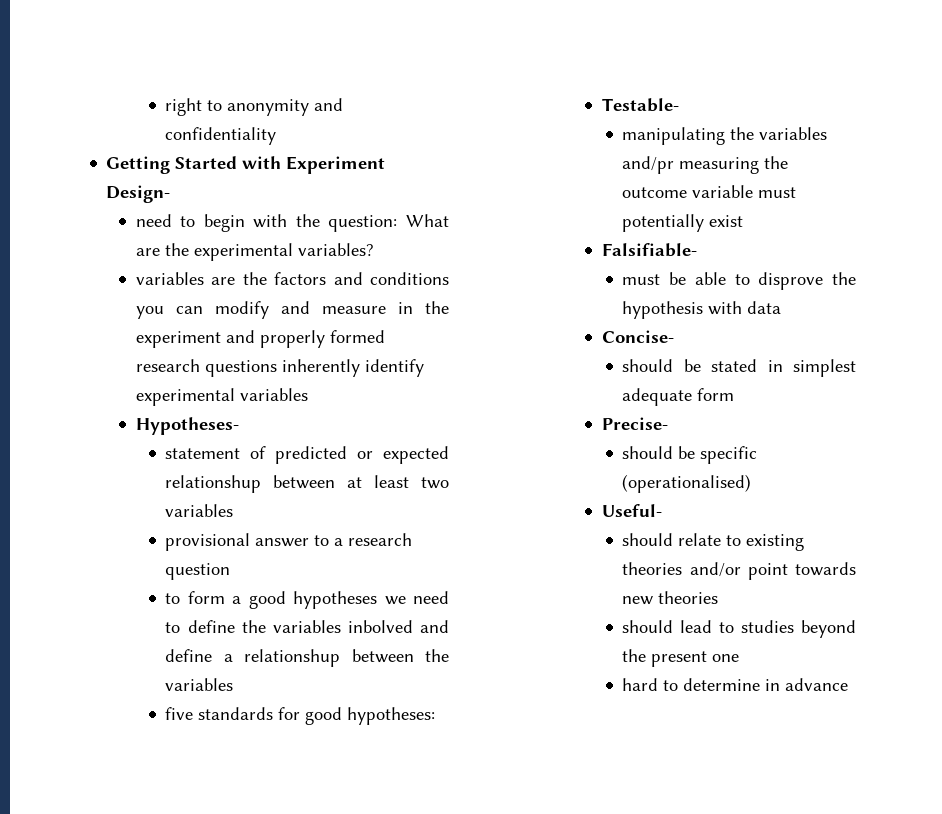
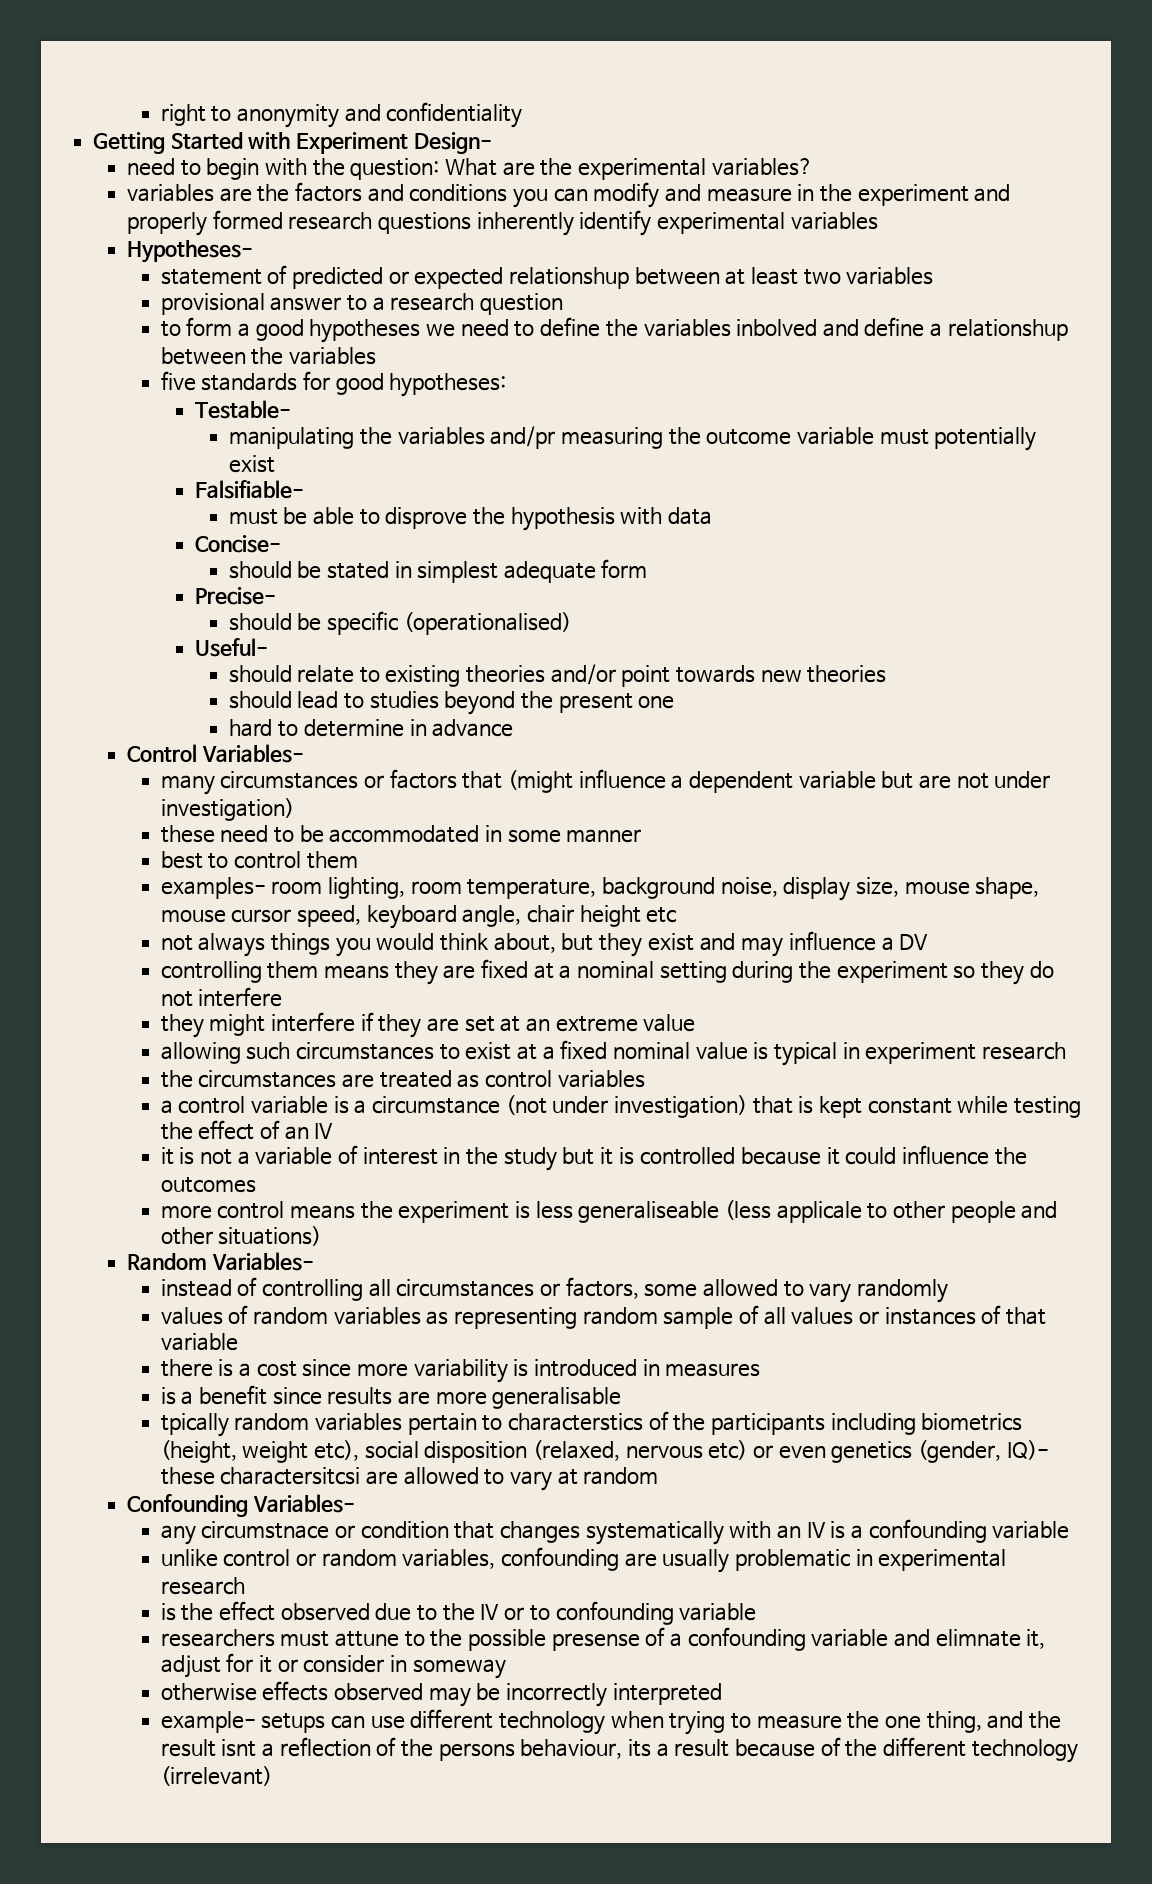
(849, 684) none -> [126,744,304,763] [160,769,1051,795] [160,798,294,821] [160,825,642,843] [160,851,358,869] [160,877,1040,901] [160,905,677,929] [160,931,929,957] [160,959,1054,985] [160,987,283,1007] [160,1012,696,1038] [160,1040,1067,1066] [160,1070,645,1088] [160,1095,1082,1118] [160,1120,334,1140] [160,1145,1027,1171] [160,1177,256,1193] [160,1200,1058,1223] [160,1226,322,1246] [126,1252,314,1271] [160,1277,949,1303] [160,1305,1047,1329] [160,1333,238,1351] [160,1359,761,1383] [160,1385,622,1409] [160,1411,1023,1437] [160,1440,1049,1463] [160,1467,659,1491] [126,1494,355,1517] [160,1519,1070,1545] [160,1547,1007,1573] [160,1577,245,1595] [160,1601,757,1625] [160,1627,1046,1651] [160,1653,506,1679] [160,1681,722,1707] [160,1709,1062,1735] [160,1737,1078,1763] [160,1766,272,1786] // Control Variables- // many circumstances or factors that (might influence a dependent variable but are not under investigation) // these need to be accommodated in some manner // best to control them // examples- room lighting, room temperature, background noise, display size, mouse shape, mouse cursor speed, keyboard angle, chair height etc // not always things you would think about, but they exist and may influence a DV // controlling them means they are fixed at a nominal setting during the experiment so they do not interfere // they might interfere if they are set at an extreme value // allowing such circumstances to exist at a fixed nominal value is typical in experiment research // the circumstances are treated as control variables // a control variable is a circumstance (not under investigation) that is kept constant while testing the effect of an IV // it is not a variable of interest in the study but it is controlled because it could influence the outcomes // more control means the experiment is less generaliseable (less applicale to other people and other situations) // Random Variables- // instead of controlling all circumstances or factors, some allowed to vary randomly // values of random variables as representing random sample of all values or instances of that variable // there is a cost since more variability is introduced in measures // is a benefit since results are more generalisable // tpically random variables pertain to characterstics of the participants including biometrics (height, weight etc), social disposition (relaxed, nervous etc) or even genetics (gender, IQ)- these charactersitcsi are allowed to vary at random // Confounding Variables- // any circumstnace or condition that changes systematically with an IV is a confounding variable // unlike control or random variables, confounding are usually problematic in experimental research // is the effect observed due to the IV or to confounding variable // researchers must attune to the possible presense of a confounding variable and elimnate it, adjust for it or consider in someway // otherwise effects observed may be incorrectly interpreted // example- setups can use different technology when trying to measure the one thing, and the result isnt a reflection of the persons behaviour, its a result because of the different technology (irrelevant)

